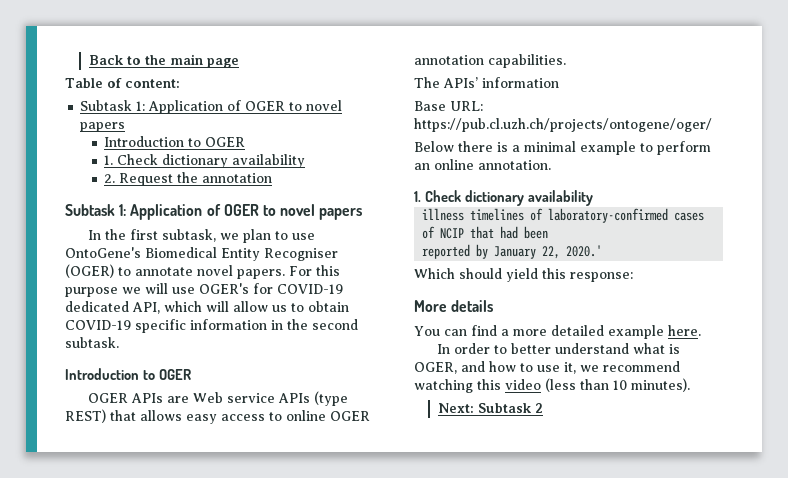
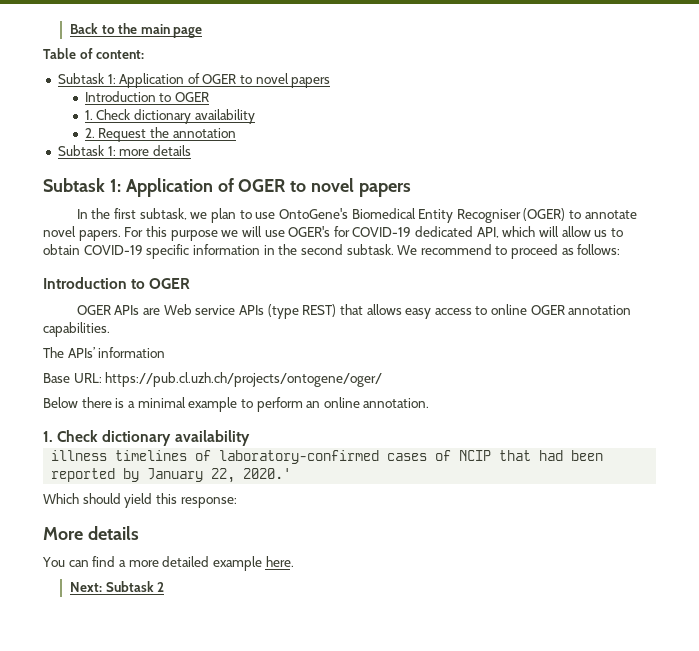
(273, 178) none -> [57,145,191,156] // Subtask 1: more details
(119, 342) none -> [397,244,621,259] We recommend to proceed as follows:
[437,343,681,354] [414,361,680,374] [414,378,690,393] // In order to better understand what is OGER, and how to use it, we recommend watching this video (less than 10 minutes). -> (294, 561) none

